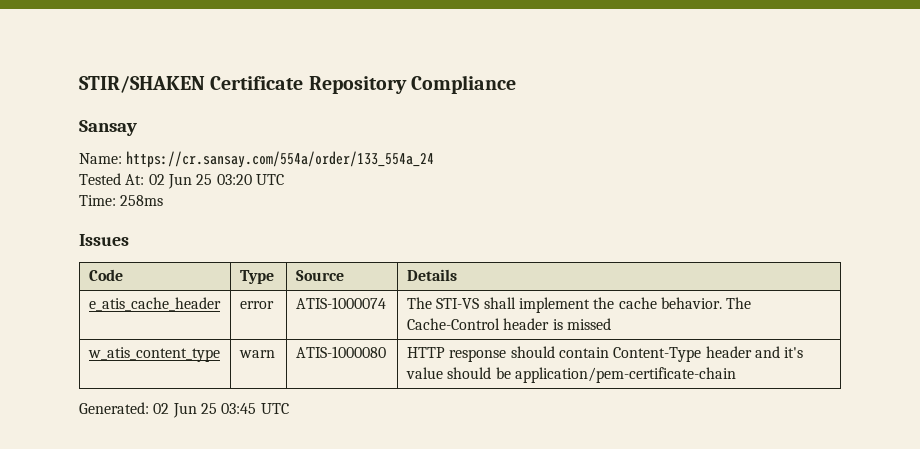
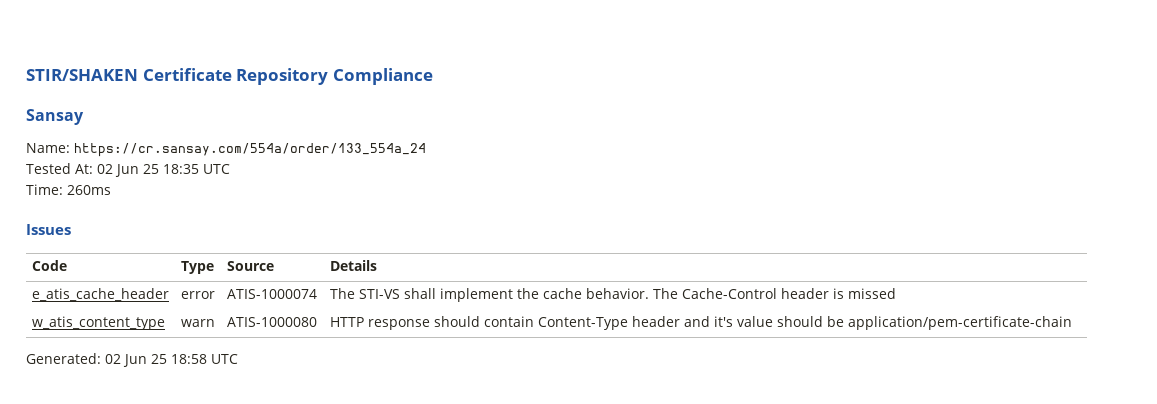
[216,174,252,185] 03:20 -> [162,164,199,174] 18:35
[120,195,164,206] 258ms -> [67,185,111,195] 260ms
[221,403,257,414] 03:45 -> [171,354,207,364] 18:58

